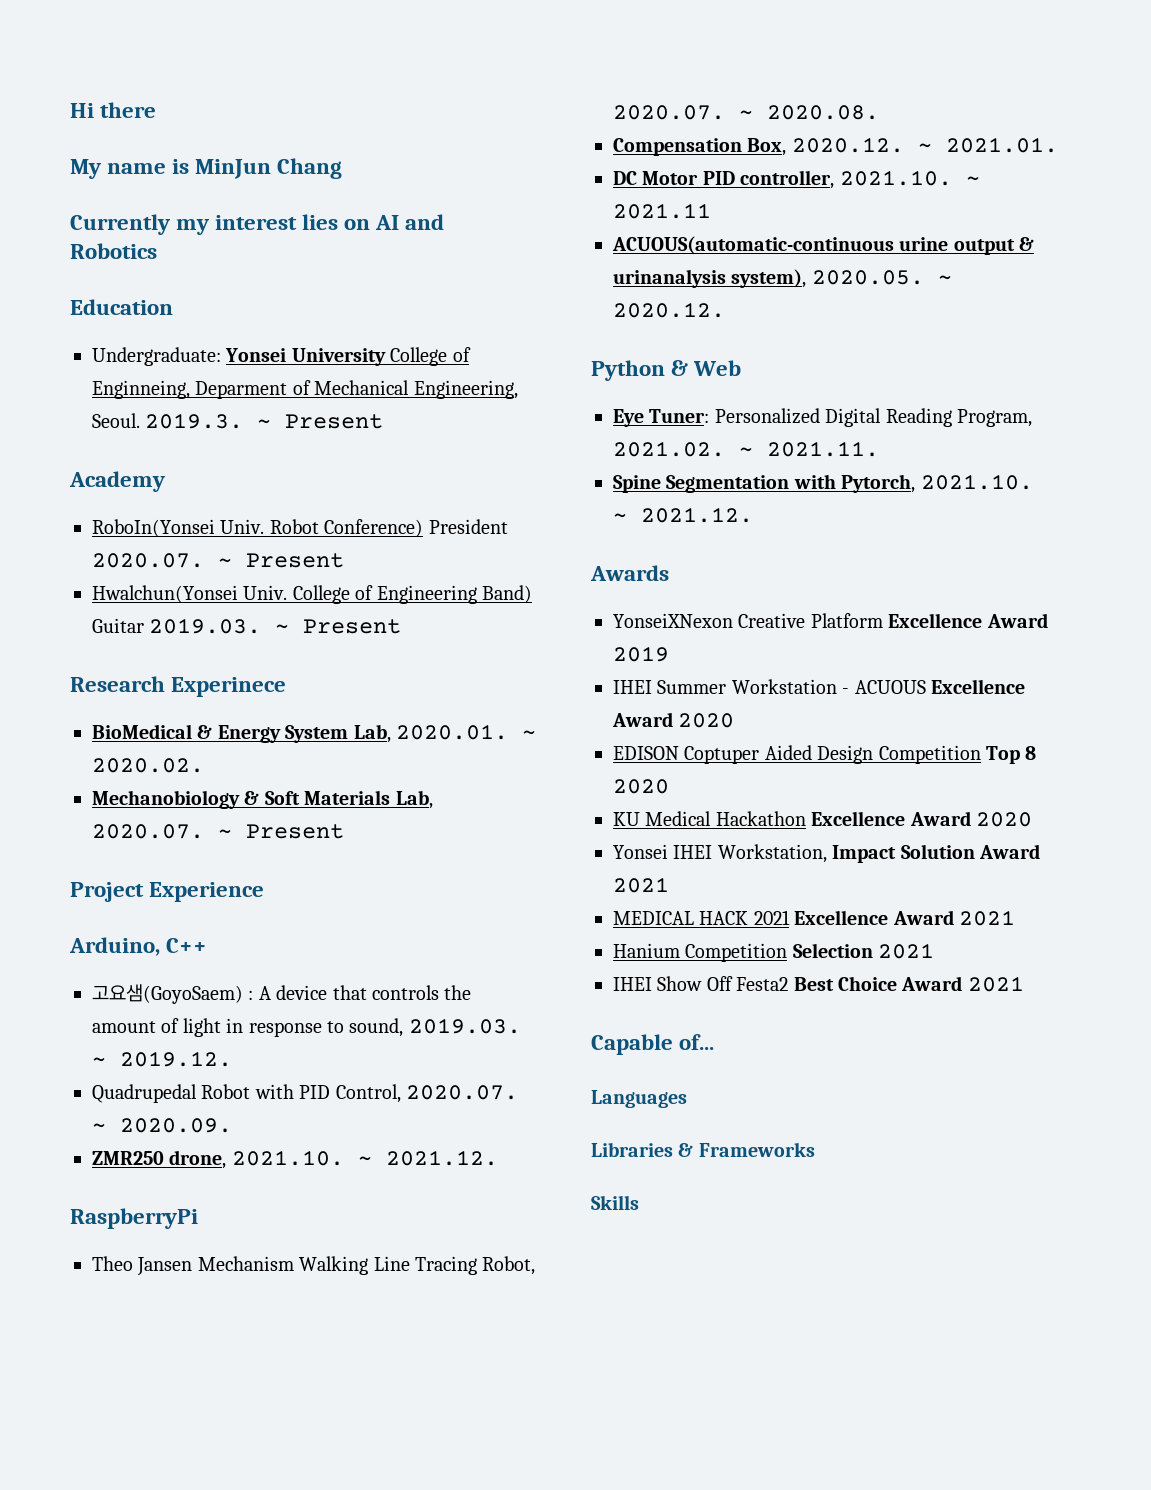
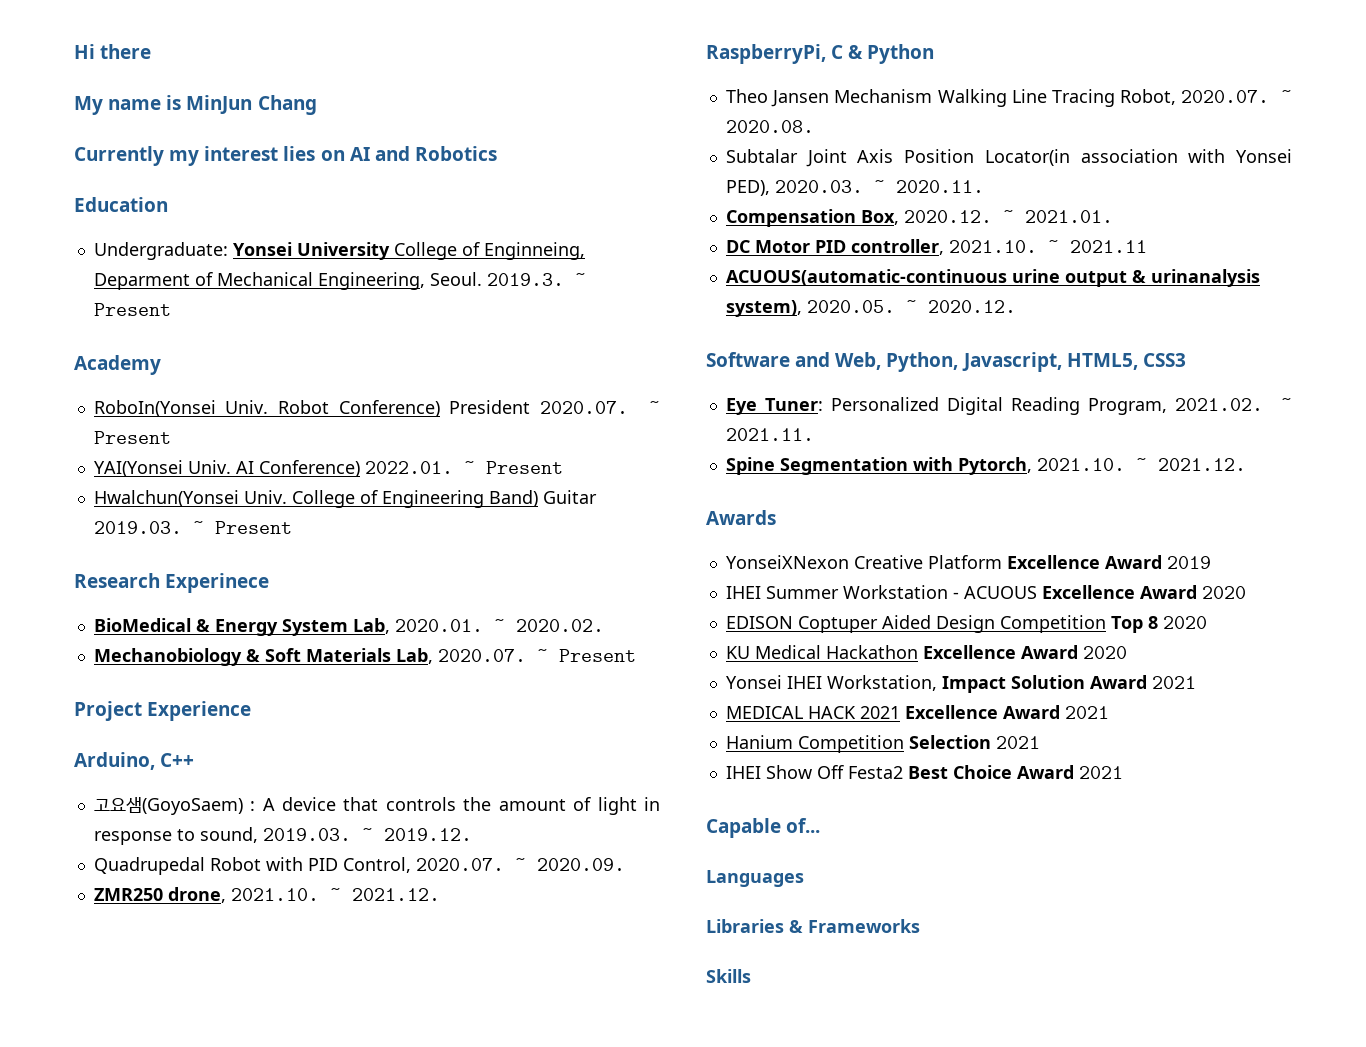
(344, 560) none -> [93,460,563,477] // YAI(Yonsei Univ. AI Conference) 2022.01. ~ Present
[70,1208,198,1229] RaspberryPi -> [706,44,935,64] RaspberryPi, C & Python
(879, 112) none -> [725,149,1292,167] [725,180,984,196] // Subtalar Joint Axis Position Locator(in association with Yonsei PED), 2020.03. ~ 2020.11.
[591,360,742,381] Python & Web -> [706,352,1186,372] Software and Web, Python, Javascript, HTML5, CSS3

